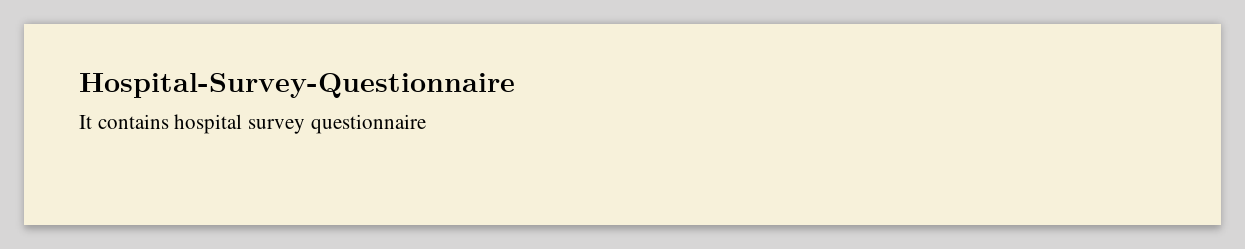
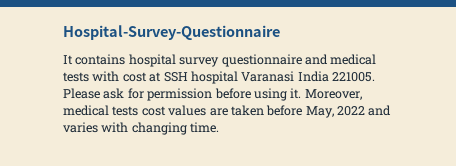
(426, 124) none -> [304,54,377,65] [63,71,375,84] [63,88,362,101] [63,105,392,118] [63,122,220,135] and medical tests with cost at SSH hospital Varanasi India 221005. Please ask for permission before using it. Moreover, medical tests cost values are taken before May, 2022 and varies with changing time.

